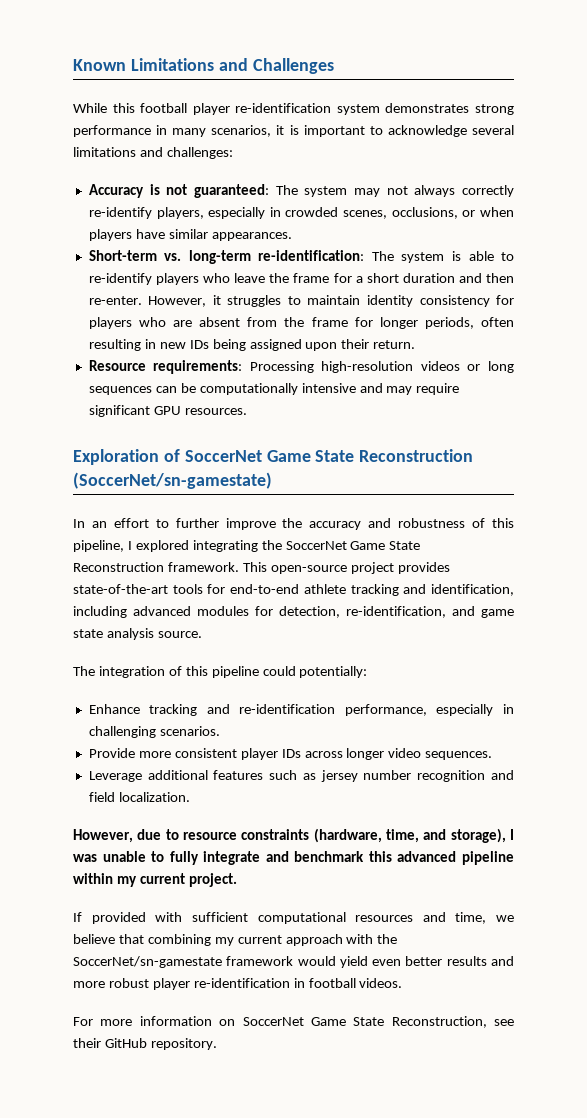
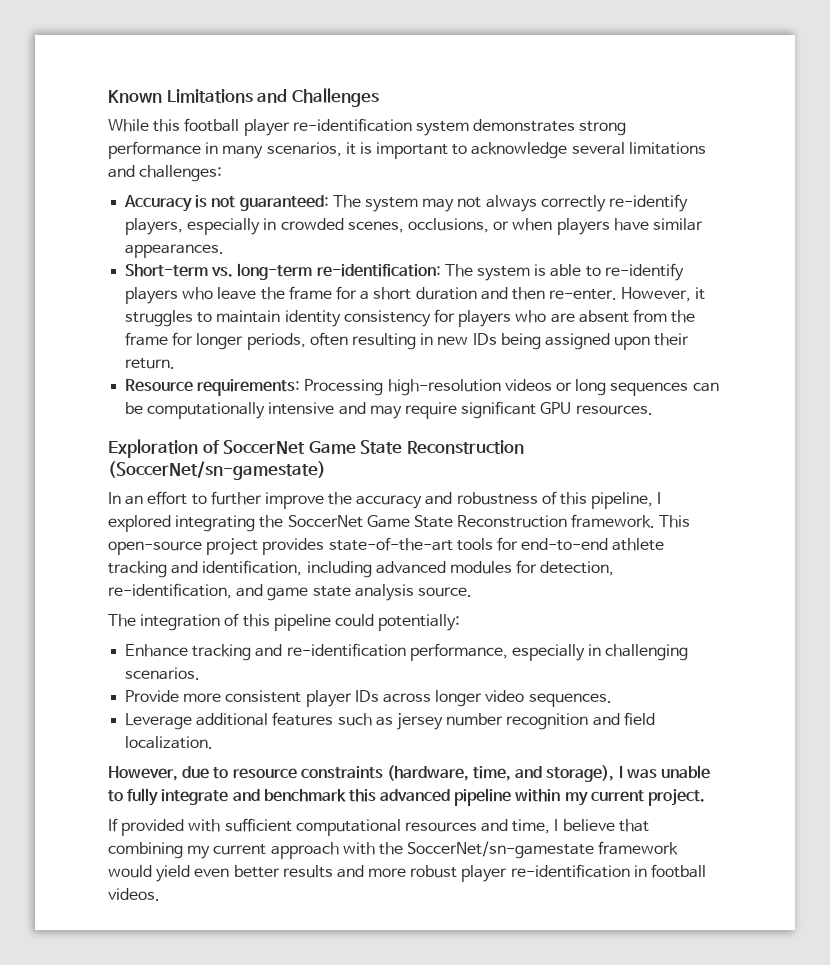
[496,915,514,922] we -> [554,819,559,831] I
[73,1016,514,1028] [73,1038,217,1050] // For more information on SoccerNet Game State Reconstruction, see their GitHub repository. -> (160, 894) none

